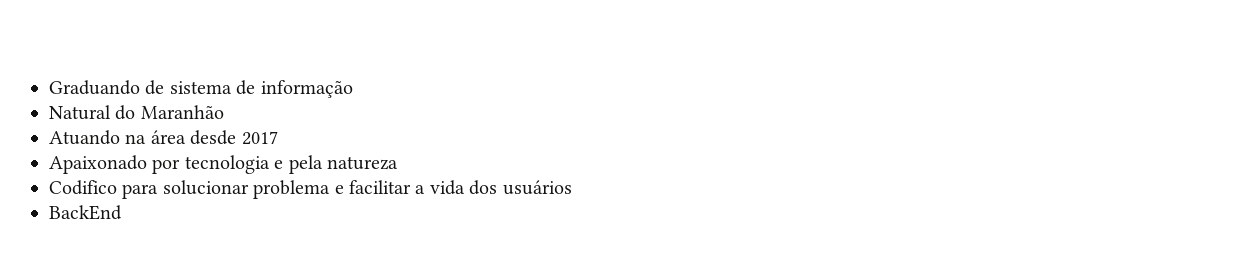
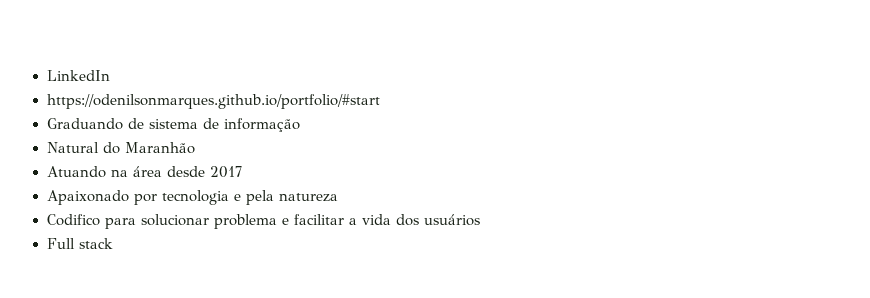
(49, 87) none -> [46,70,110,81] [46,94,380,109] LinkedIn // https://odenilsonmarques.github.io/portfolio/#start //
[49,205,122,220] BackEnd -> [46,238,113,249] Full stack

